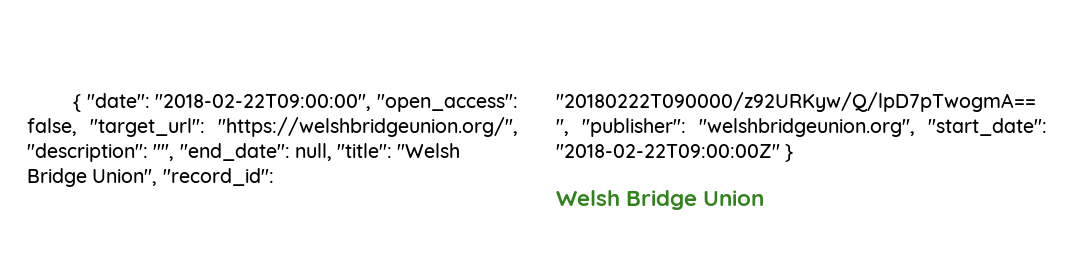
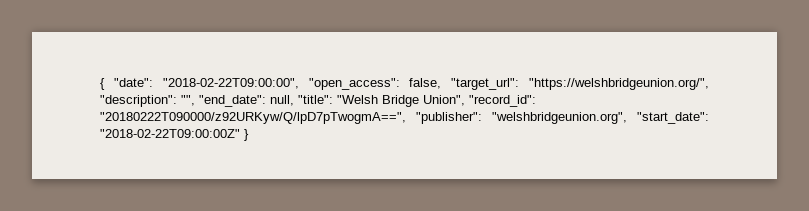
[556,190,765,210] // Welsh Bridge Union -> (249, 135) none

